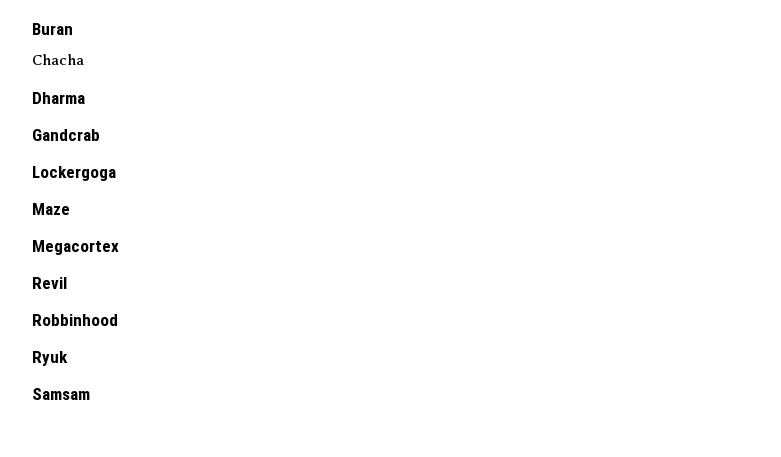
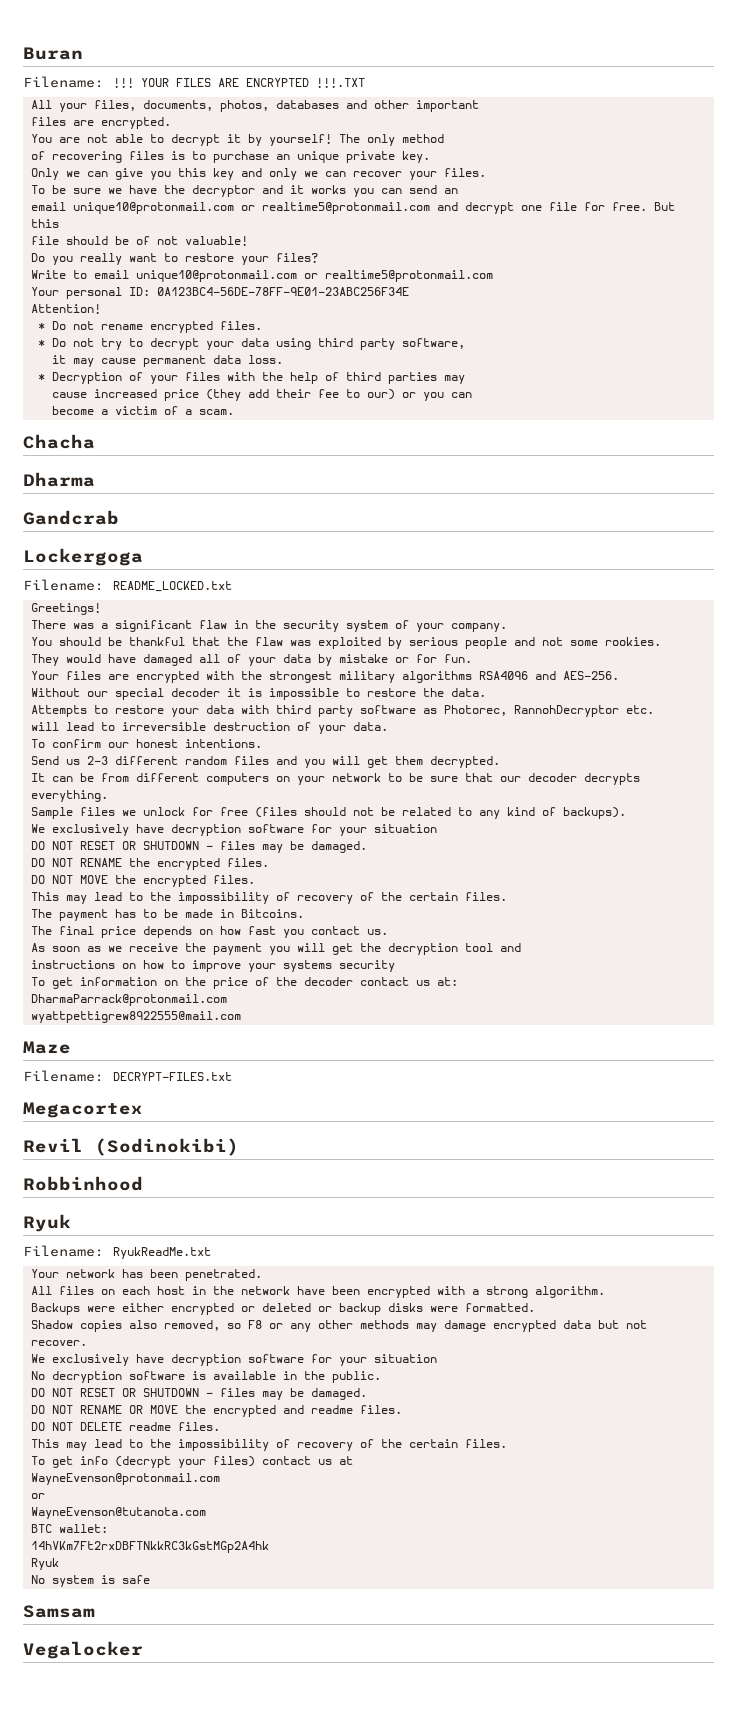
[32,54,84,65] [32,92,85,104] [32,129,100,141] [32,166,116,181] Chacha // Dharma // Gandcrab // Lockergoga -> [23,76,365,88] [30,100,479,112] [30,117,171,129] [30,134,444,146] [30,151,430,163] [30,168,486,180] [30,185,458,197] [30,202,675,214] [30,219,59,228] [30,236,248,246] [30,253,318,265] [30,270,493,282] [30,287,409,299] [30,304,101,314] [37,321,262,333] [37,338,465,350] [51,355,283,367] [37,372,465,384] [51,389,472,401] [51,406,234,415] [23,434,95,449] [23,472,95,487] [23,510,119,525] [23,548,143,566] [23,579,232,592] [30,603,101,615] [30,620,507,632] [30,637,661,649] [30,654,472,666] [30,671,619,683] [30,688,486,700] [30,705,654,717] [30,722,388,734] [30,739,262,748] [30,756,500,768] [30,773,640,785] [30,790,108,802] [30,807,626,819] [30,824,437,836] [30,841,367,853] [30,858,269,870] [30,875,255,887] [30,892,507,904] [30,909,304,921] [30,926,388,938] [30,943,521,955] [30,960,395,972] [30,977,458,989] [30,994,227,1006] [30,1011,241,1023] Filename: !!! YOUR FILES ARE ENCRYPTED !!!.TXT // All your files, documents, photos, databases and other important // files are encrypted. // You are not able to decrypt it by yourself! The only method // of recovering files is to purchase an unique private key. // Only we can give you this key and only we can recover your files. // To be sure we have the decryptor and it works you can send an // email unique10@protonmail.com or realtime5@protonmail.com and decrypt one file for free. But this // file should be of not valuable! // Do you really want to restore your files? // Write to email unique10@protonmail.com or realtime5@protonmail.com // Your personal ID: 0A123BC4-56DE-78FF-9E01-23ABC256F34E // Attention! // * Do not rename encrypted files. // * Do not try to decrypt your data using third party software, // it may cause permanent data loss. // * Decryption of your files with the help of third parties may // cause increased price (they add their fee to our) or you can // become a victim of a scam. // Chacha // Dharma // Gandcrab // Lockergoga // Filename: README_LOCKED.txt // Greetings! // There was a significant flaw in the security system of your company. // You should be thankful that the flaw was exploited by serious people and not some rookies. // They would have damaged all of your data by mistake or for fun. // Your files are encrypted with the strongest military algorithms RSA4096 and AES-256. // Without our special decoder it is impossible to restore the data. // Attempts to restore your data with third party software as Photorec, RannohDecryptor etc. // will lead to irreversible destruction of your data. // To confirm our honest intentions. // Send us 2-3 different random files and you will get them decrypted. // It can be from different computers on your network to be sure that our decoder decrypts everything. // Sample files we unlock for free (files should not be related to any kind of backups). // We exclusively have decryption software for your situation // DO NOT RESET OR SHUTDOWN - files may be damaged. // DO NOT RENAME the encrypted files. // DO NOT MOVE the encrypted files. // This may lead to the impossibility of recovery of the certain files. // The payment has to be made in Bitcoins. // The final price depends on how fast you contact us. // As soon as we receive the payment you will get the decryption tool and // instructions on how to improve your systems security // To get information on the price of the decoder contact us at: // DharmaParrack@protonmail.com // wyattpettigrew8922555@mail.com
(70, 209) none -> [23,1070,232,1082] // Filename: DECRYPT-FILES.txt
(67, 283) none -> [95,1138,239,1156] (Sodinokibi)
(68, 358) none -> [23,1245,211,1259] [30,1269,262,1281] [30,1286,605,1298] [30,1303,535,1315] [30,1320,647,1332] [30,1340,87,1346] [30,1354,437,1366] [30,1371,381,1383] [30,1388,367,1400] [30,1405,402,1417] [30,1422,220,1431] [30,1439,507,1451] [30,1456,353,1468] [30,1473,220,1485] [30,1493,45,1499] [30,1507,206,1519] [30,1524,108,1533] [30,1541,269,1553] [30,1558,59,1570] [30,1575,150,1587] // Filename: RyukReadMe.txt // Your network has been penetrated. // All files on each host in the network have been encrypted with a strong algorithm. // Backups were either encrypted or deleted or backup disks were formatted. // Shadow copies also removed, so F8 or any other methods may damage encrypted data but not recover. // We exclusively have decryption software for your situation // No decryption software is available in the public. // DO NOT RESET OR SHUTDOWN - files may be damaged. // DO NOT RENAME OR MOVE the encrypted and readme files. // DO NOT DELETE readme files. // This may lead to the impossibility of recovery of the certain files. // To get info (decrypt your files) contact us at // WayneEvenson@protonmail.com // or // WayneEvenson@tutanota.com // BTC wallet: // 14hVKm7Ft2rxDBFTNkkRC3kGstMGp2A4hk // Ryuk // No system is safe
(90, 394) none -> [23,1641,143,1659] // Vegalocker

